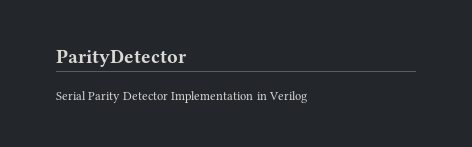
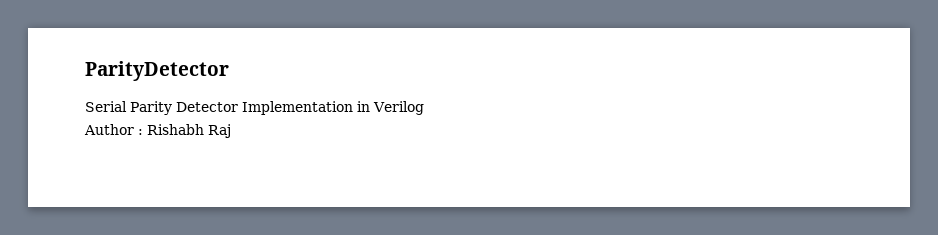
(307, 97) none -> [84,124,231,138] // Author : Rishabh Raj

